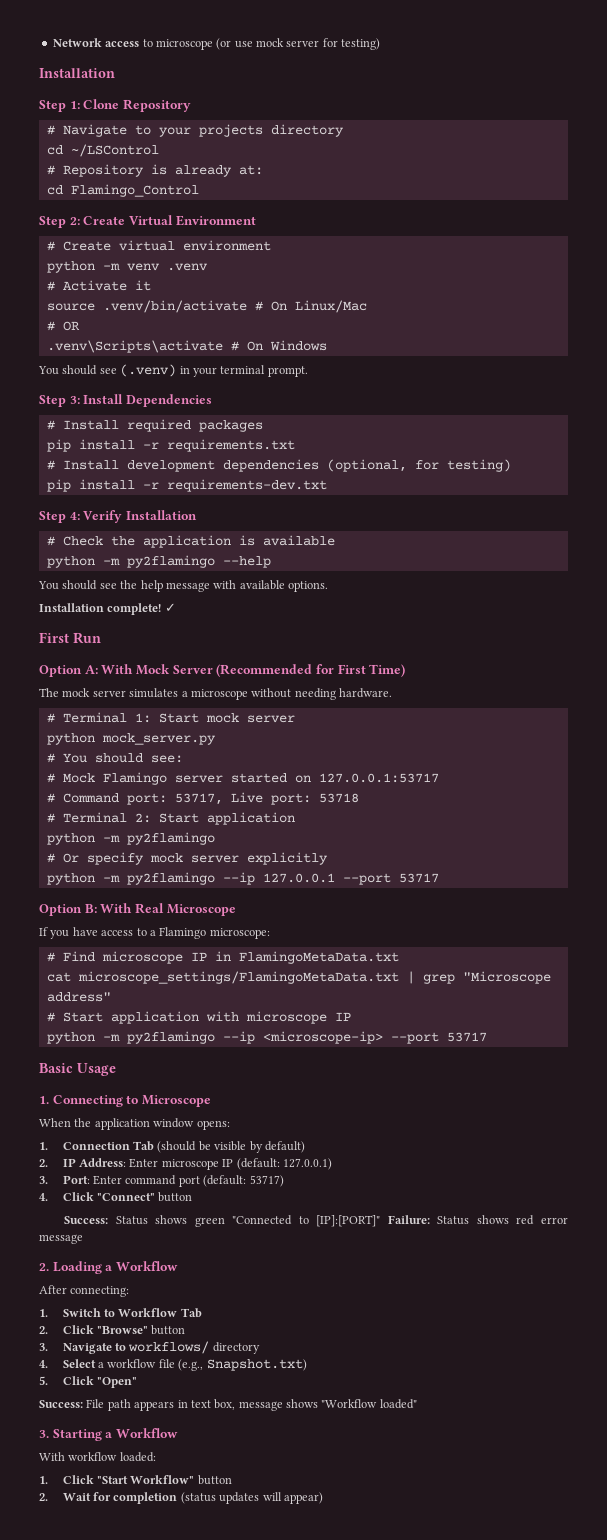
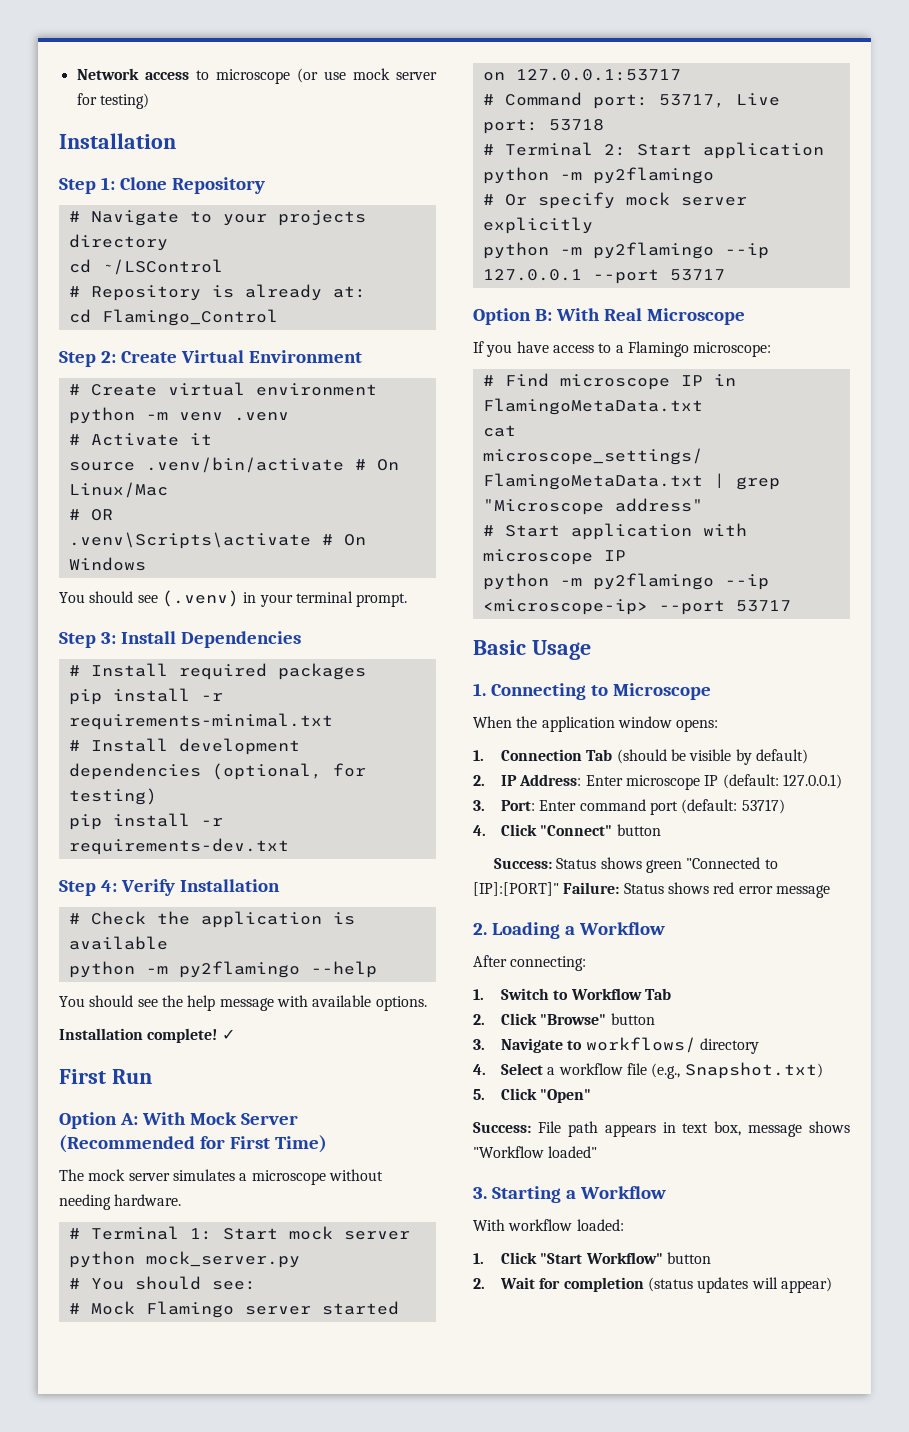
[166,439,295,452] requirements.txt -> [68,713,333,730] requirements-minimal.txt

